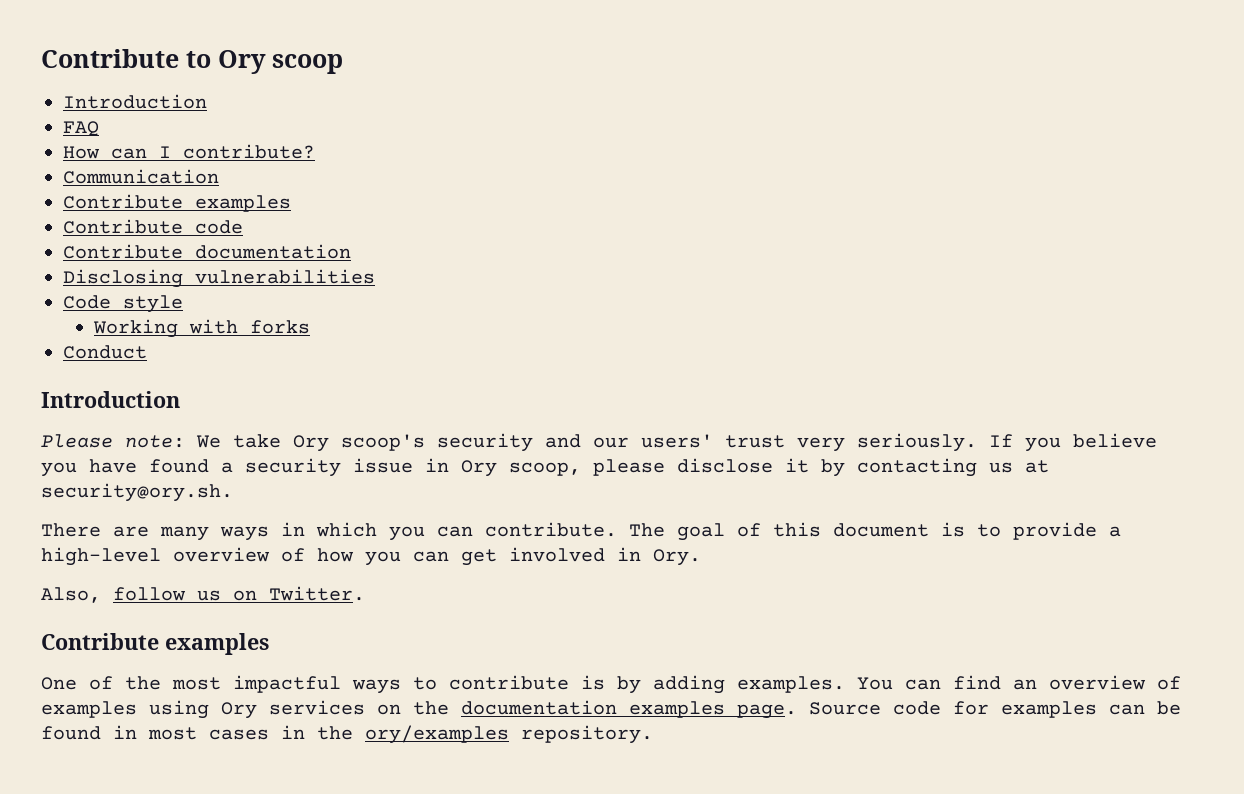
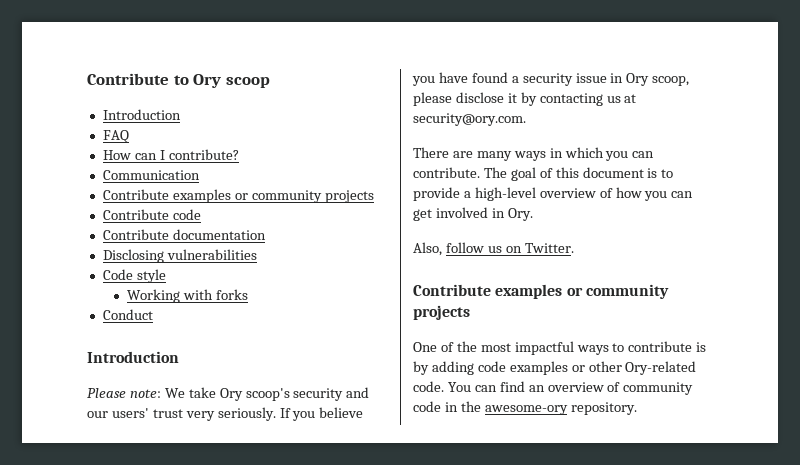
(291, 203) none -> [234,190,374,203] or community projects
[41,483,233,502] security@ory.sh. -> [413,113,526,126] security@ory.com.
(269, 644) none -> [566,284,669,299] [413,305,470,320] or community projects
[737,676,845,693] examples. -> [477,361,697,375] [413,381,444,392] code examples or other Ory-related code.
[41,700,1181,719] [41,725,269,740] examples using Ory services on the documentation examples page. Source code for examples can be found in most cases -> [623,382,694,395] [413,401,441,412] community code
[365,725,509,744] ory/examples -> [484,405,568,415] awesome-ory

